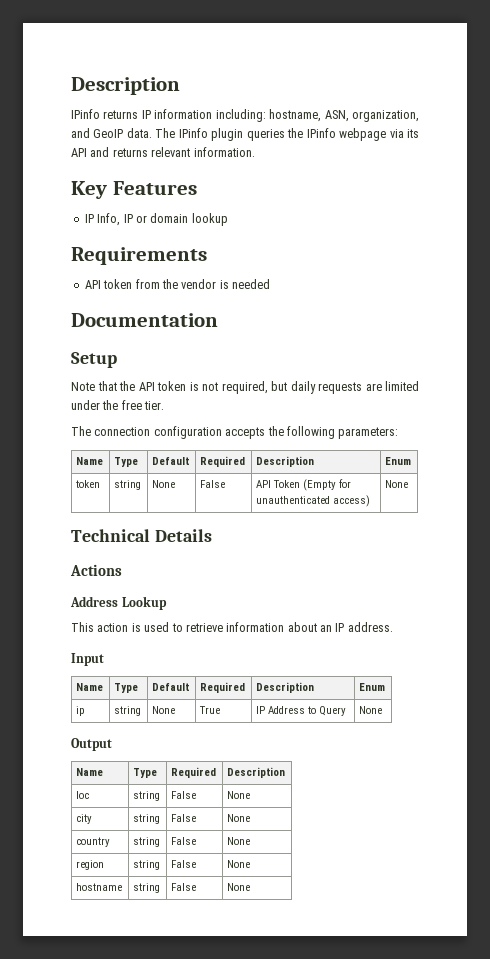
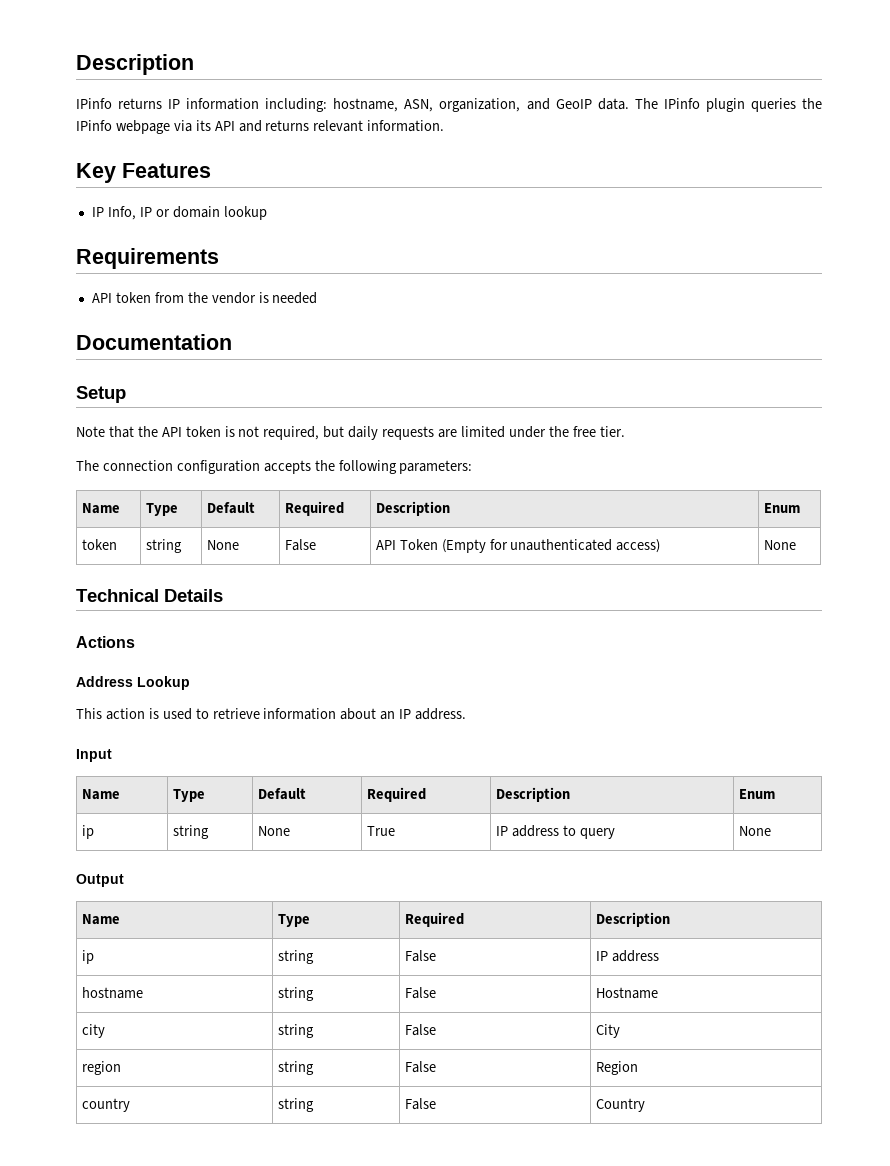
[268,706,347,716] Address to Query -> [511,825,615,839] address to query
[76,791,90,799] [133,791,161,801] [171,791,197,799] [227,791,251,799] [76,814,93,824] [133,814,161,824] [171,814,197,822] [227,814,251,822] [76,837,111,847] [133,837,161,847] [171,837,197,845] [227,837,251,845] [76,860,105,870] [133,860,161,870] [171,860,197,868] [227,860,251,868] [76,883,123,891] [133,883,161,893] [171,883,197,891] [227,883,251,891] loc | string | False | None // city | string | False | None // country | string | False | None // region | string | False | None // hostname | string | False | None -> [81,950,94,964] [277,950,314,964] [404,950,436,962] [595,950,659,962] [81,987,143,999] [277,987,314,1001] [404,987,436,999] [595,987,658,999] [81,1024,105,1038] [277,1024,314,1038] [404,1024,436,1036] [595,1024,620,1038] [81,1061,121,1075] [277,1061,314,1075] [404,1061,436,1073] [595,1061,638,1075] [81,1098,130,1112] [277,1098,314,1112] [404,1098,436,1110] [595,1098,645,1112] ip | string | False | IP address // hostname | string | False | Hostname // city | string | False | City // region | string | False | Region // country | string | False | Country

